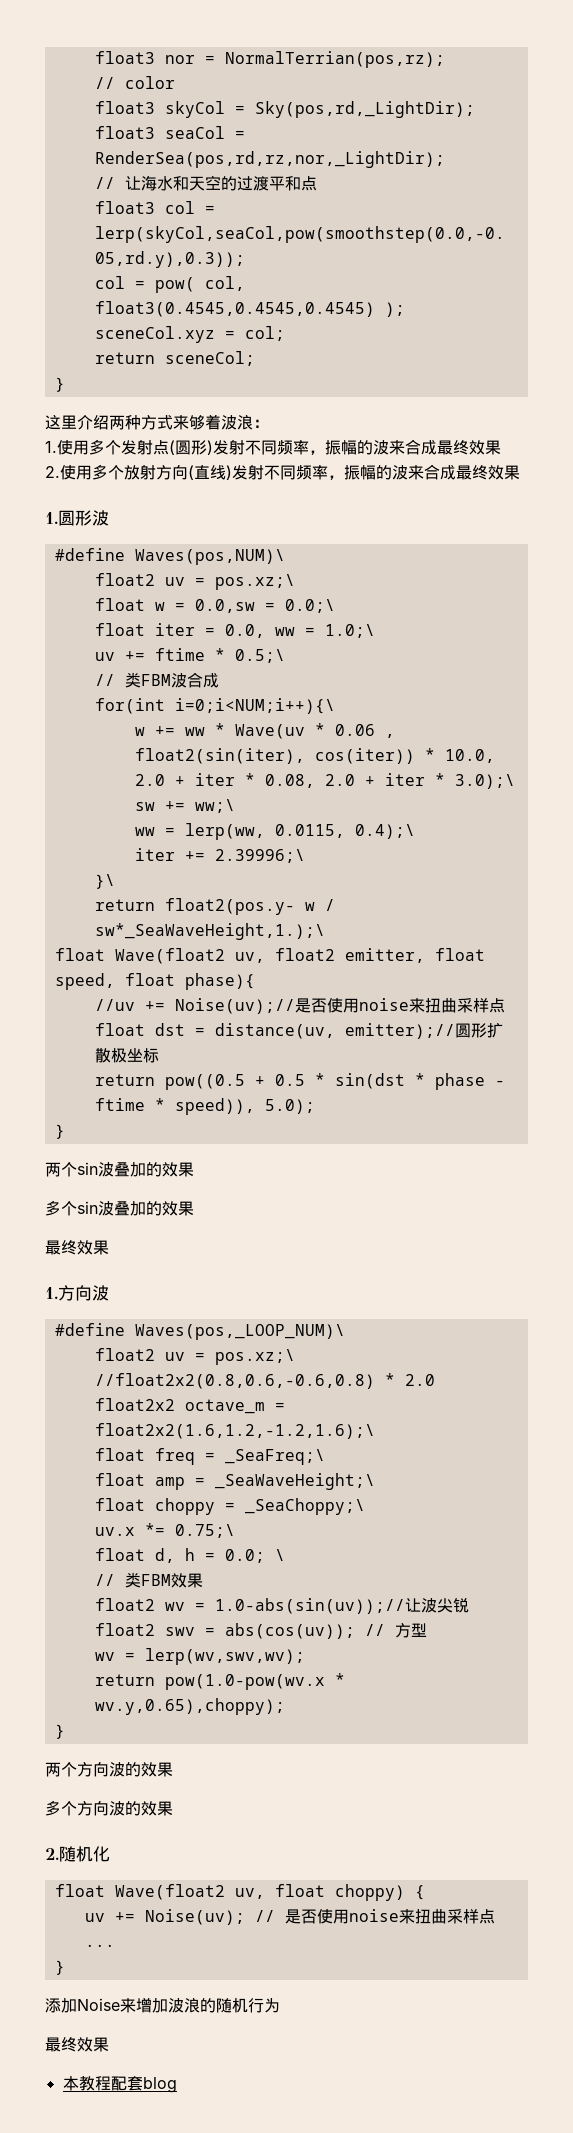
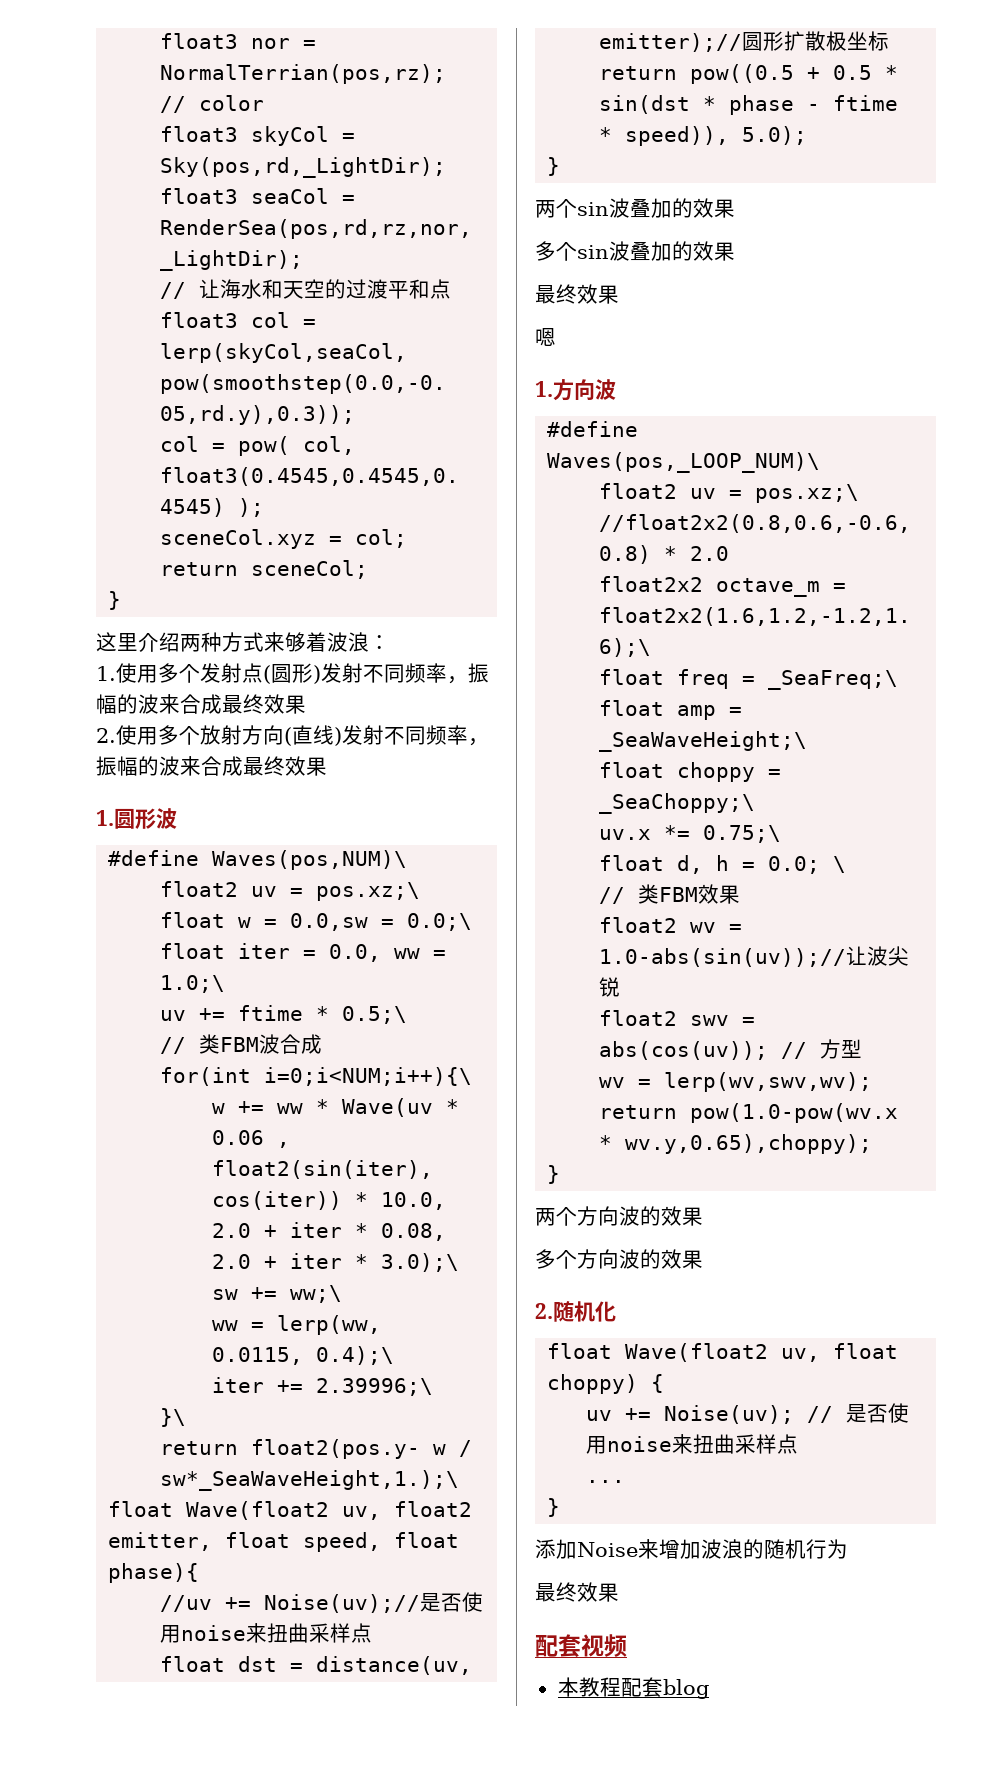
(109, 1247) none -> [535,328,556,346] // 嗯
(109, 2044) none -> [535,1634,627,1657] // 配套视频

